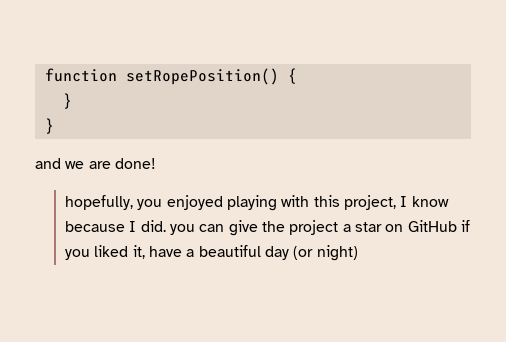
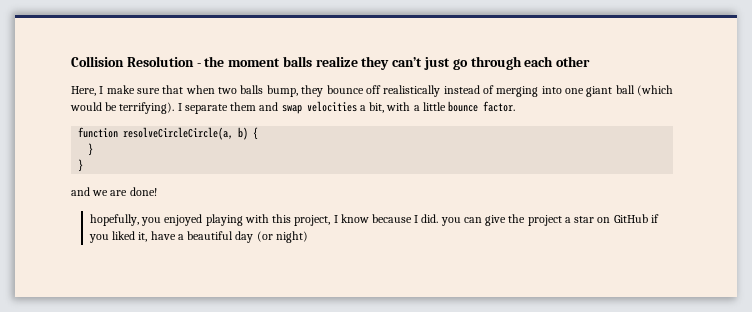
[44,68,279,85] function setRopePosition() -> [71,56,591,70] [71,85,674,97] [70,101,516,114] [78,127,249,140] Collision Resolution - the moment balls realize they can’t just go through each other // Here, I make sure that when two balls bump, they bounce off realistically instead of merging into one giant ball (which would be terrifying). I separate them and swap velocities a bit, with a little bounce factor. // function resolveCircleCircle(a, b)

